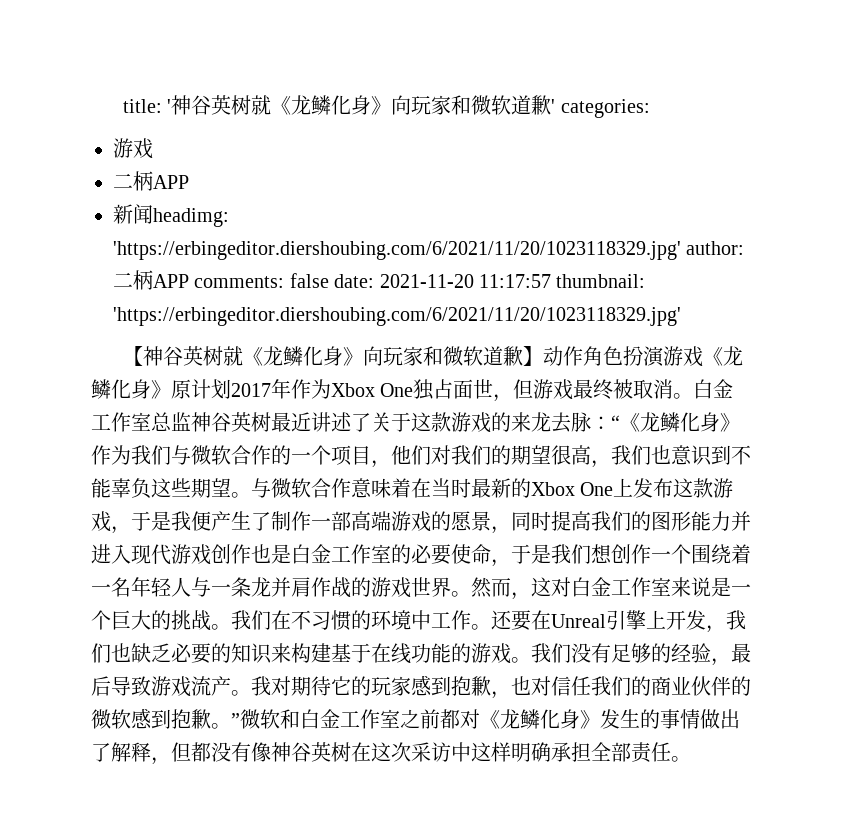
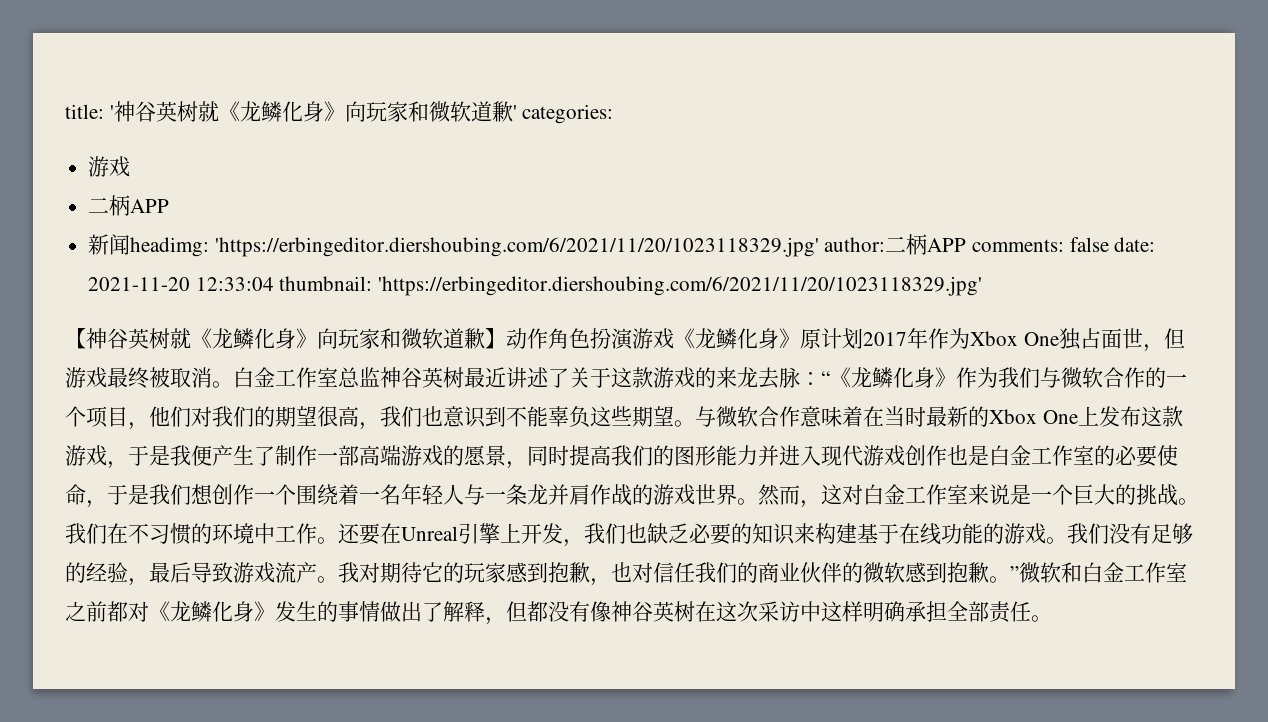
[479,274,551,288] 11:17:57 -> [195,277,274,291] 12:33:04

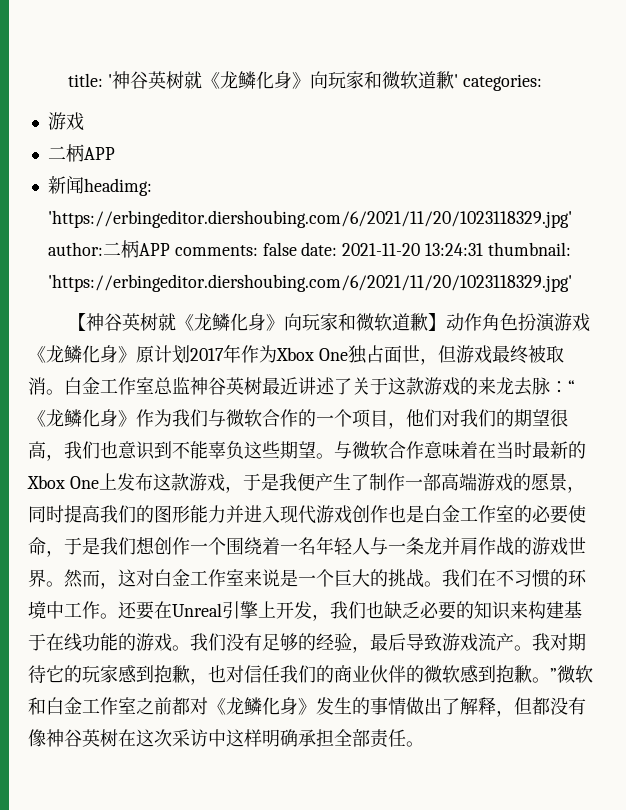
[195,277,274,291] 12:33:04 -> [425,243,484,256] 13:24:31

